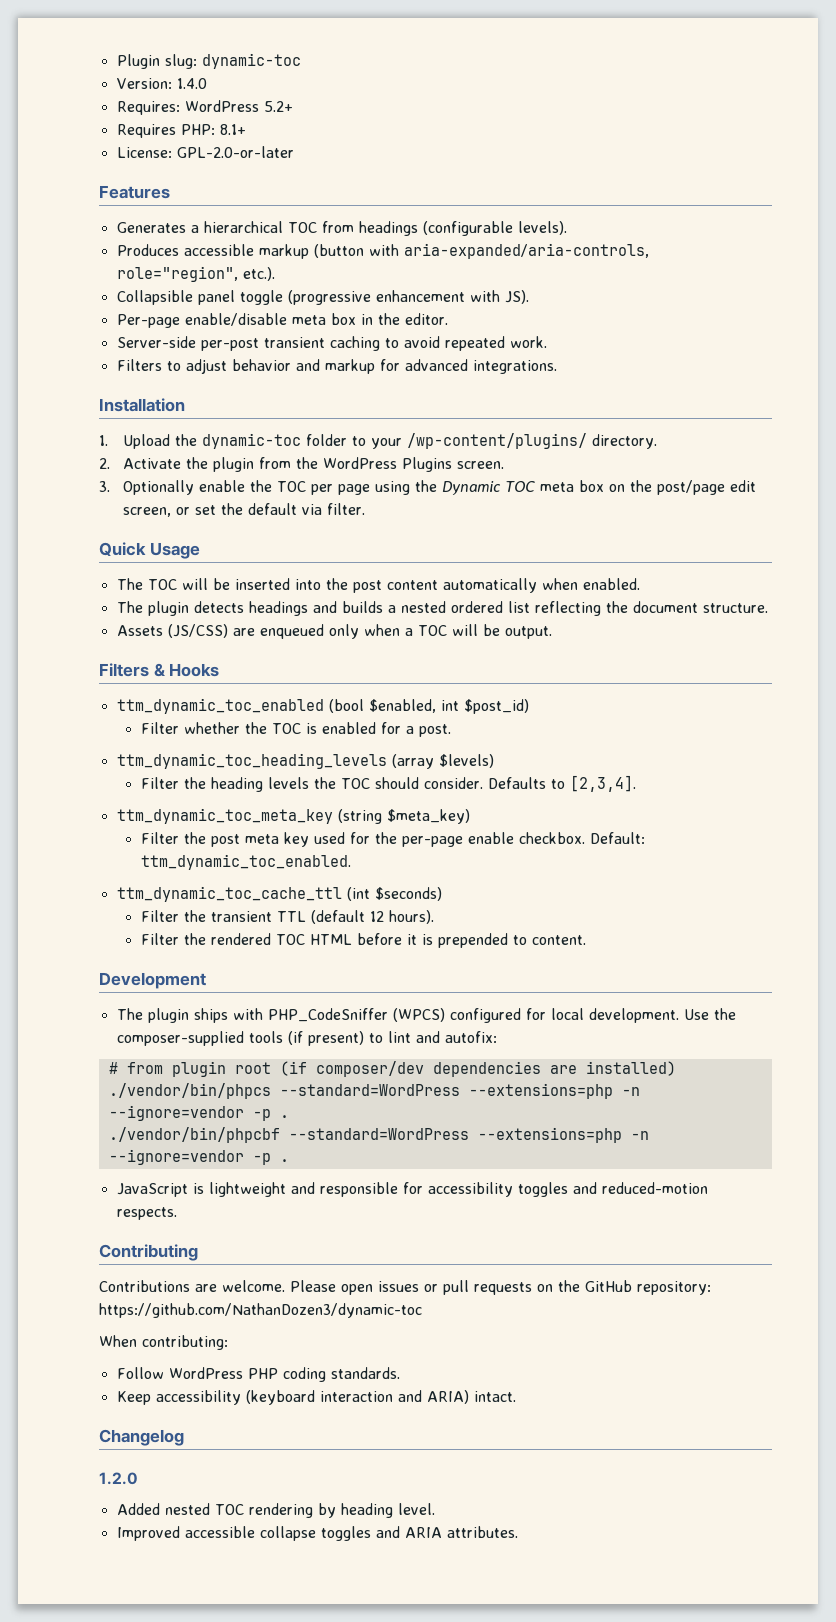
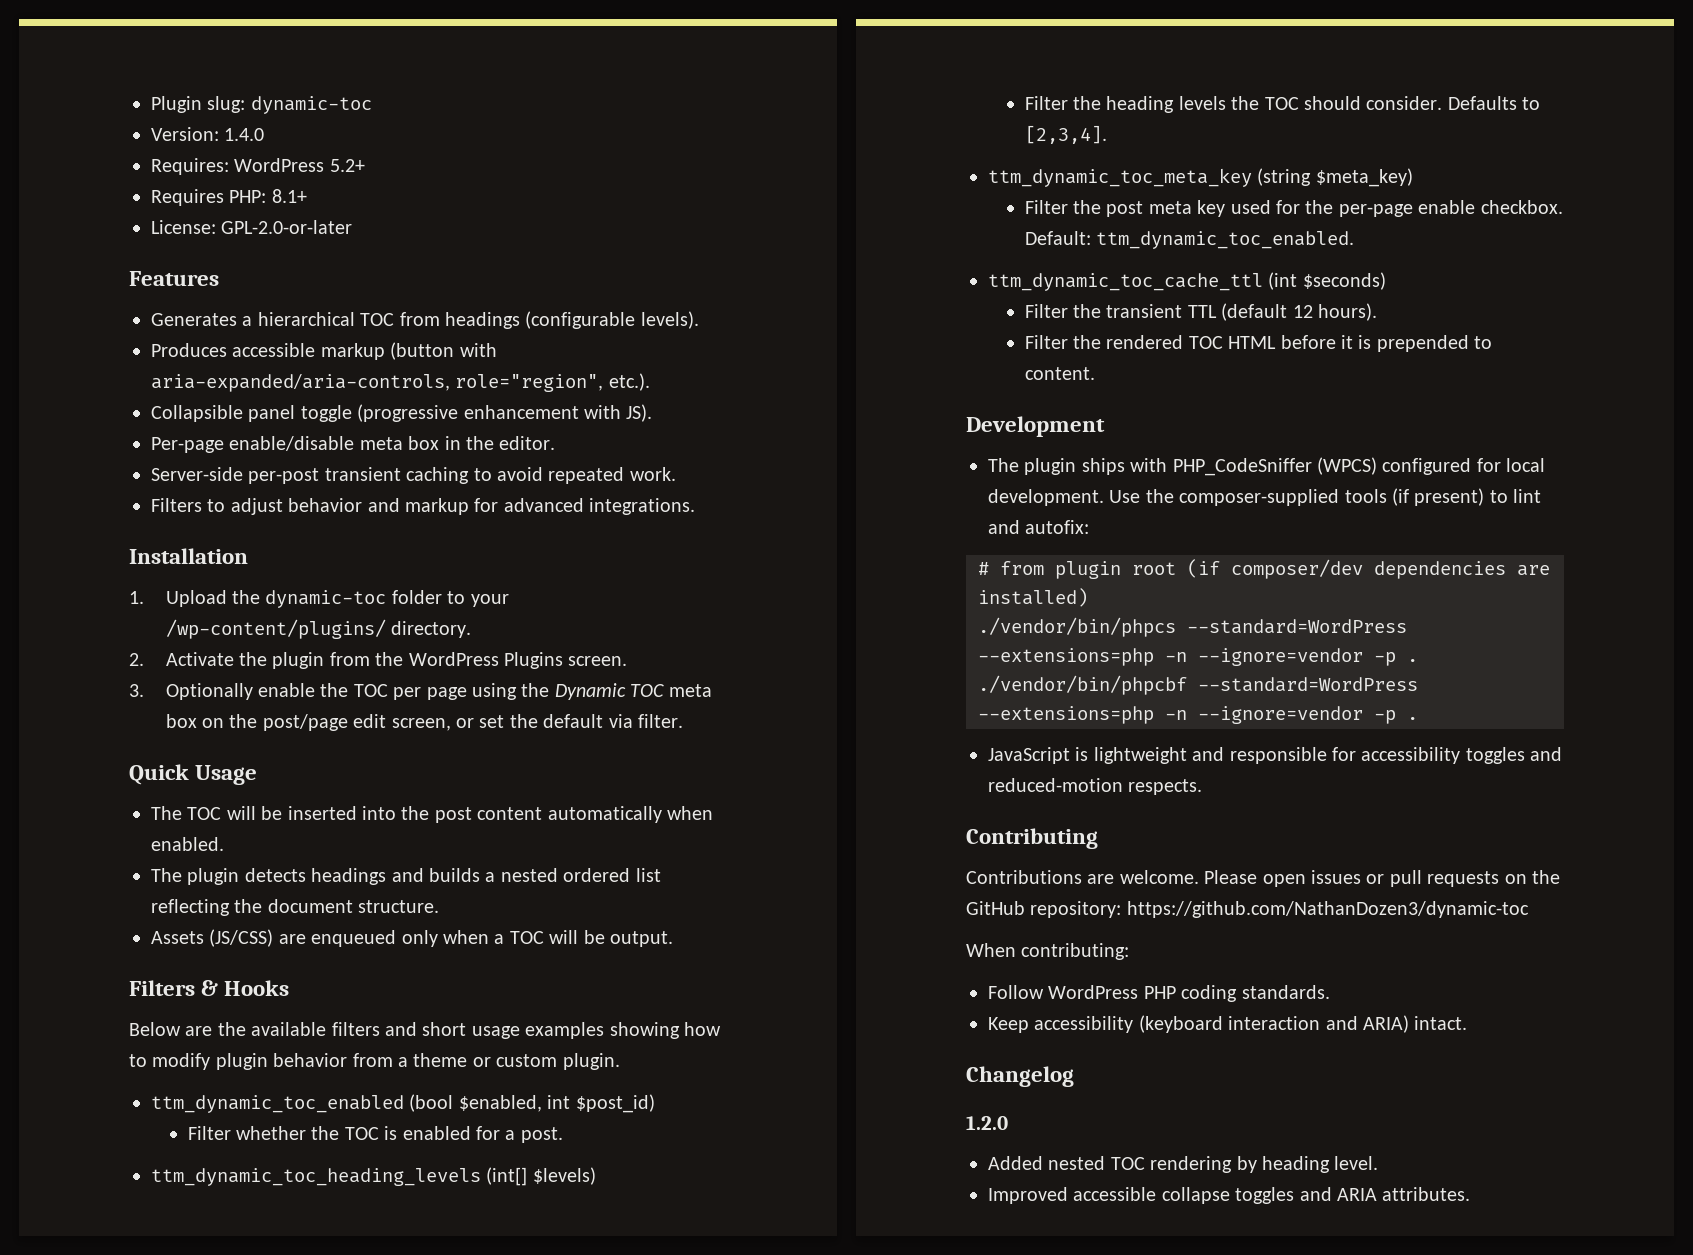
(220, 670) none -> [129,1022,721,1039] [129,1053,620,1070] // Below are the available filters and short usage examples showing how to modify plugin behavior from a theme or custom plugin.
[391,754,434,769] (array -> [486,1167,528,1186] (int[]

